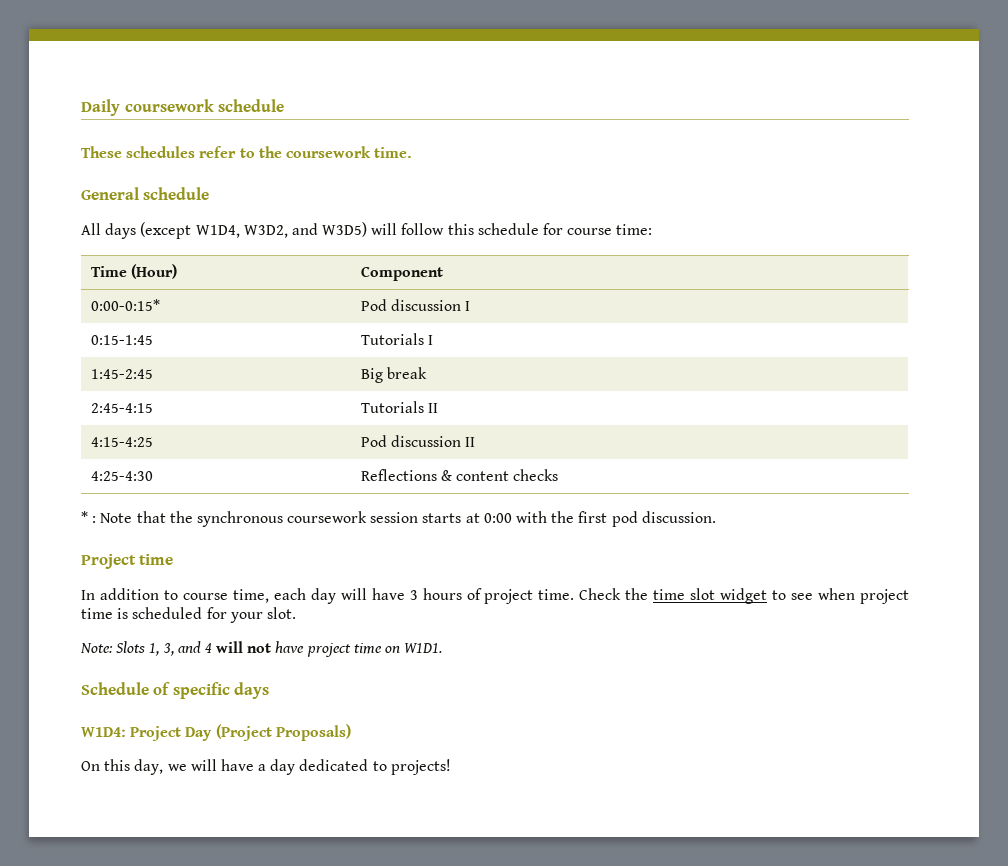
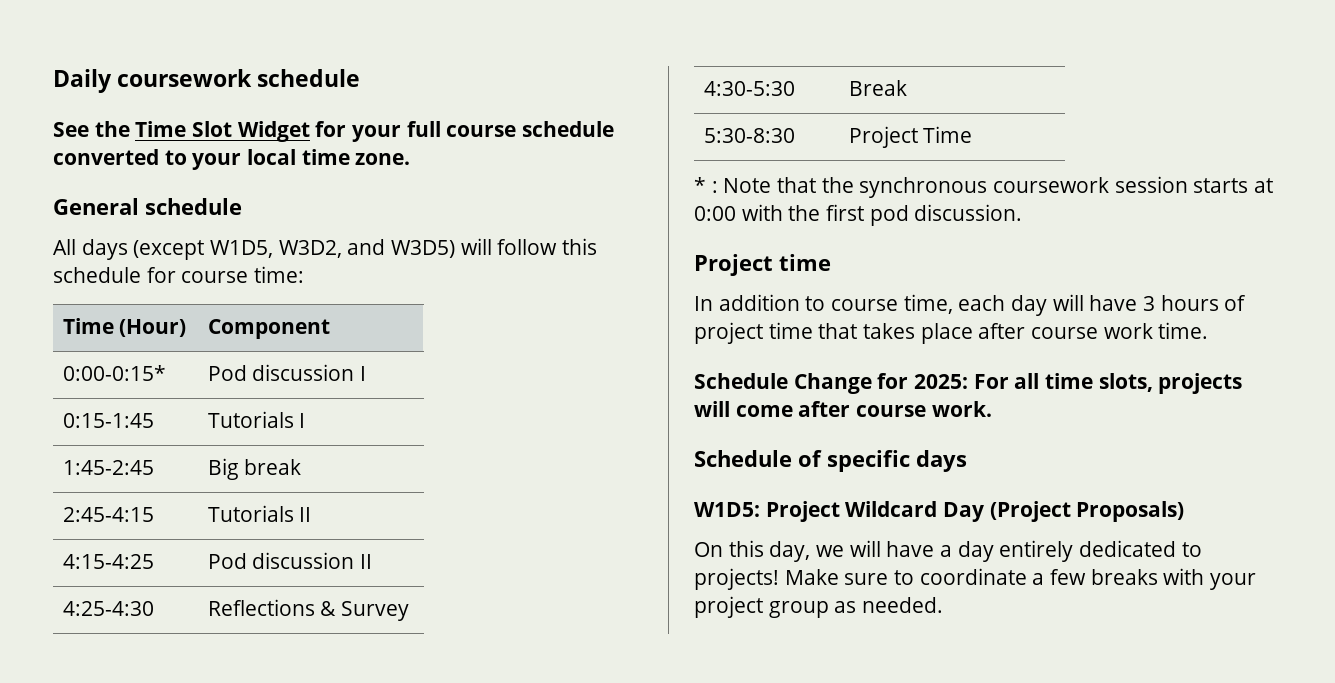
[81,146,413,158] These schedules refer to the coursework time. -> [53,121,615,142] [53,149,411,170] See the Time Slot Widget for your full course schedule converted to your local time zone.
[195,225,240,238] W1D4, -> [210,240,274,258] W1D5,
[456,469,559,481] content checks -> [340,601,409,621] [703,81,795,96] [848,80,907,96] [703,128,795,143] [848,126,973,148] Survey // 4:30-5:30 | Break // 5:30-8:30 | Project Time
[538,588,910,604] [81,607,296,623] [80,641,443,657] time. Check the time slot widget to see when project time is scheduled for your slot. // Note: Slots 1, 3, and 4 will not have project time on W1D1. -> [768,322,1209,344] [694,373,1243,394] [694,401,992,417] time that takes place after course work time. // Schedule Change for 2025: For all time slots, projects will come after course work.
[81,726,182,741] W1D4: Project -> [694,501,938,522] W1D5: Project Wildcard
(296, 767) none -> [999,540,1074,562] entirely
(451, 767) none -> [784,568,1257,590] [694,596,944,618] Make sure to coordinate a few breaks with your project group as needed.

